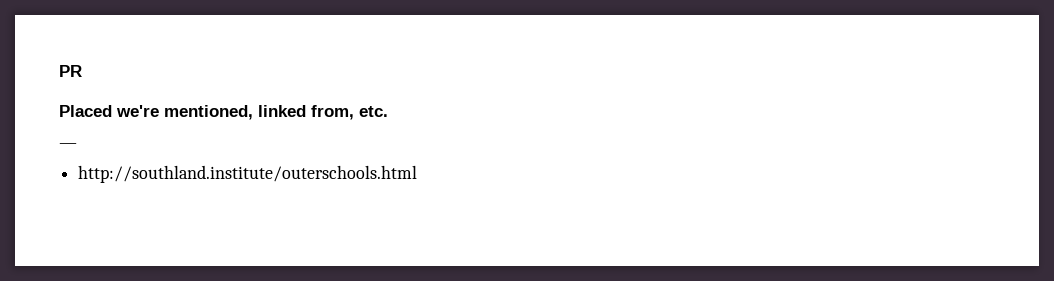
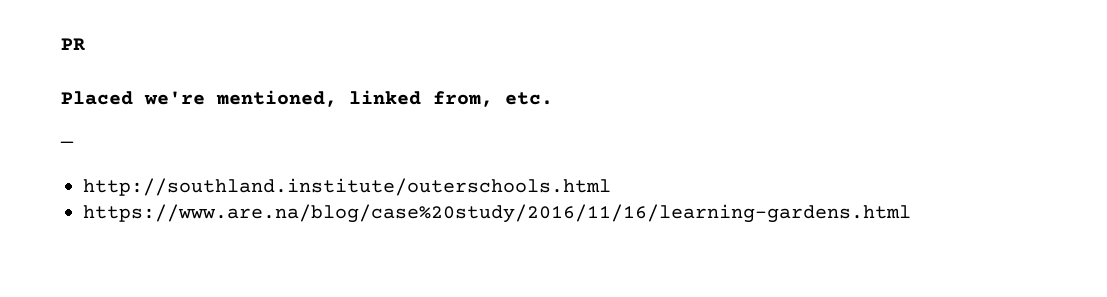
(418, 174) none -> [83,204,911,223] // https://www.are.na/blog/case%20study/2016/11/16/learning-gardens.html

